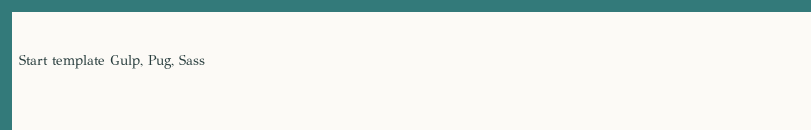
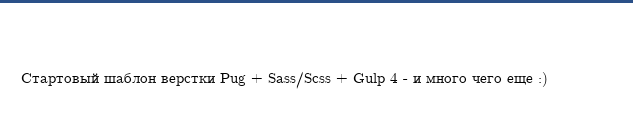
[19,54,205,69] Start template Gulp, Pug, Sass -> [21,71,548,89] Стартовый шаблон верстки Pug + Sass/Scss + Gulp 4 - и много чего еще :)

